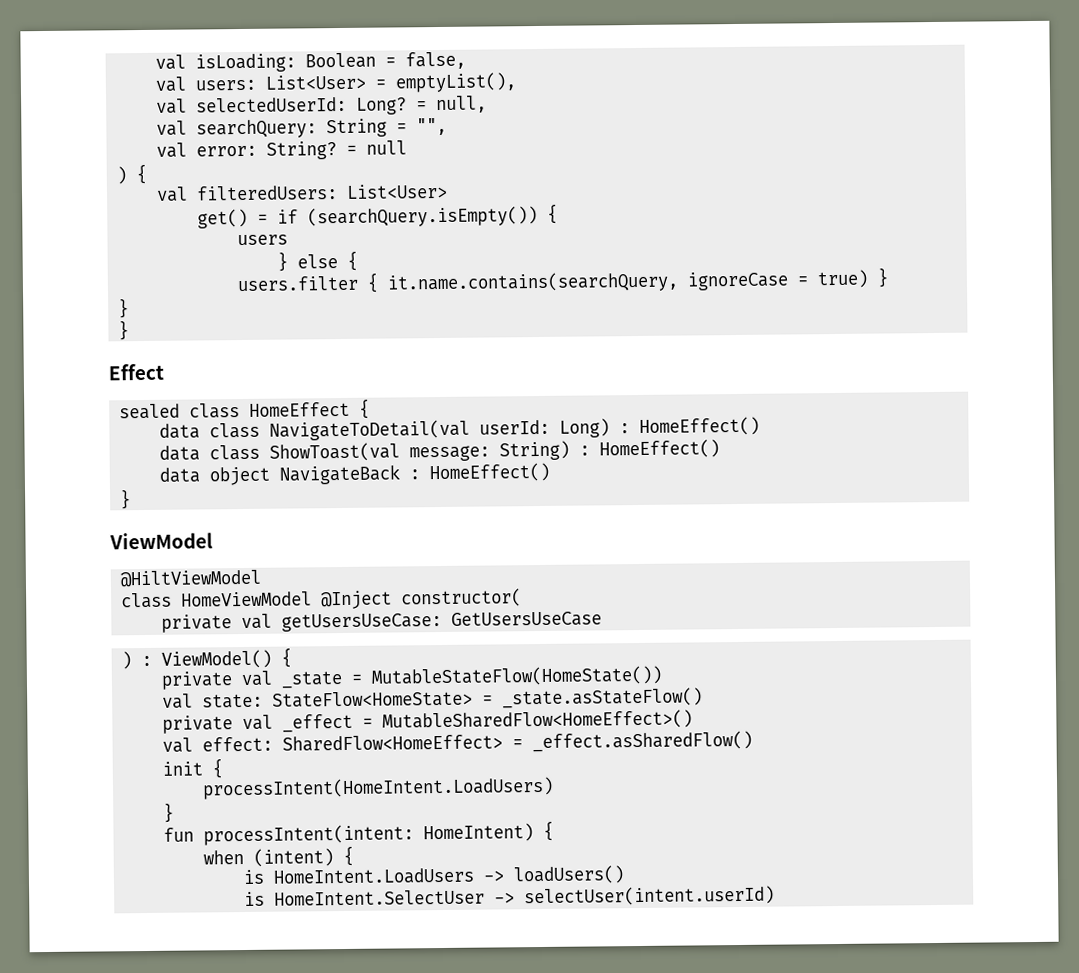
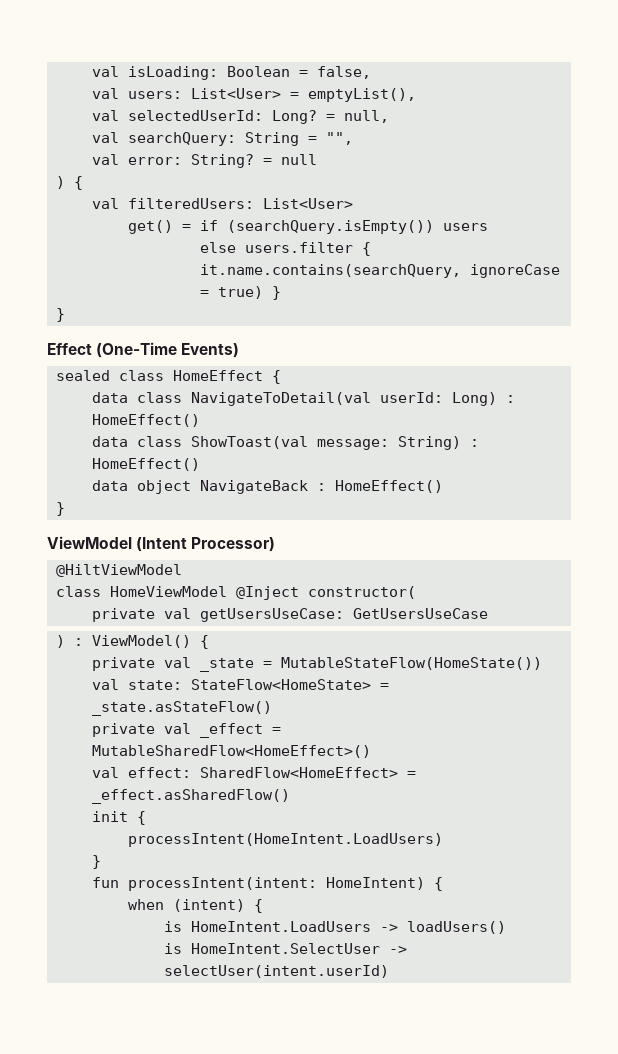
[546,203,558,224] { // -> (434, 227) none
[276,250,358,272] } else { // -> [199,242,236,253] else
[117,320,129,341] // } -> (65, 315) none
(164, 372) none -> [96,342,240,358] (One-Time Events)
(213, 541) none -> [136,537,276,552] (Intent Processor)

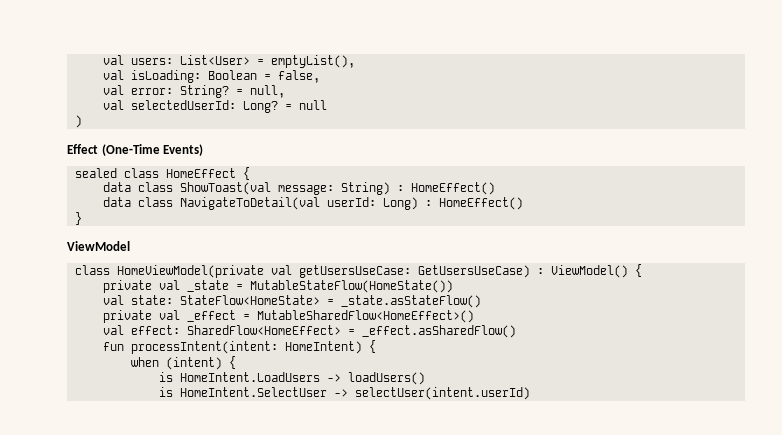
[91,66,119,77] val -> [102,55,355,68] [102,70,124,80] val users: List<User> = emptyList(), // val
[127,88,416,102] users: List<User> = emptyList(), -> [130,85,285,98] error: String? = null,
[343,110,389,123] [91,132,353,146] [91,154,317,168] [55,176,83,190] [91,198,353,209] [127,220,488,234] [199,242,371,256] [199,264,560,278] [199,286,281,300] [55,308,65,322] null, // val searchQuery: String = "", // val error: String? = null // ) { // val filteredUsers: List<User> // get() = if (searchQuery.isEmpty()) users // else users.filter { it.name.contains(searchQuery, ignoreCase = true) } // } -> [298,100,327,110] [74,115,82,128] null // )
[91,392,515,406] [91,414,200,427] // data class NavigateToDetail(val userId: Long) : HomeEffect() -> (250, 173) none
[136,480,308,494] object NavigateBack -> [137,197,418,210] class NavigateToDetail(val userId: Long)
[136,537,276,552] [55,564,182,577] [55,586,416,600] [91,608,488,622] [55,635,65,648] (Intent Processor) // @HiltViewModel // class HomeViewModel @Inject constructor( // private val getUsersUseCase: GetUsersUseCase // ) -> [74,265,530,278] // class HomeViewModel(private val getUsersUseCase: GetUsersUseCase)
[91,811,146,825] [127,833,443,847] [91,855,101,869] // init { // processIntent(HomeIntent.LoadUsers) // } -> (516, 331) none

